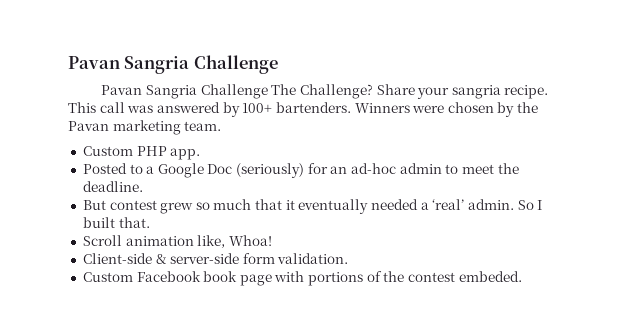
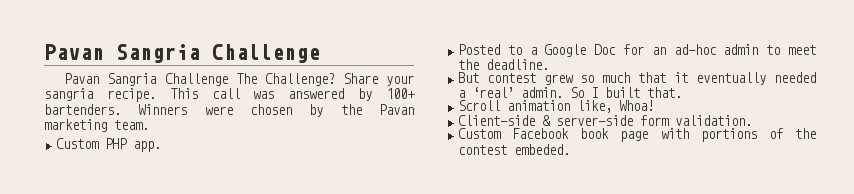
[236,163,305,178] (seriously) -> (617, 49) none

